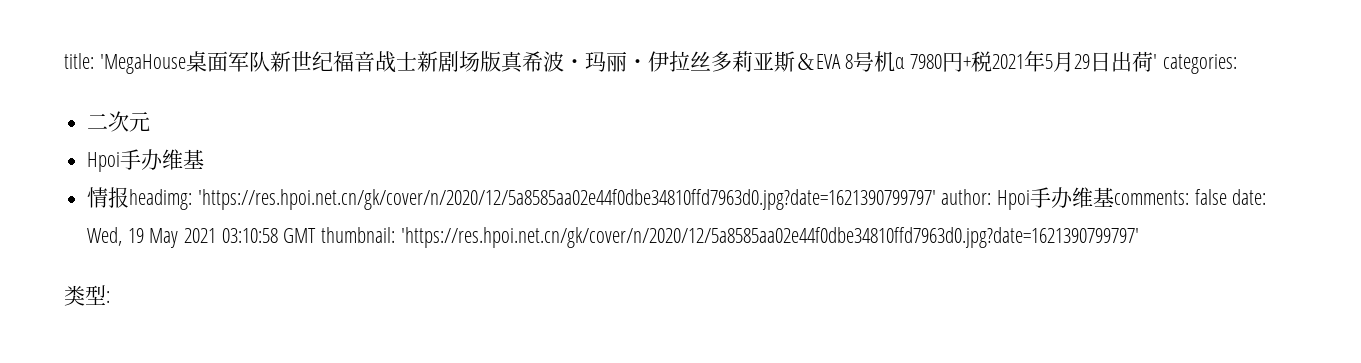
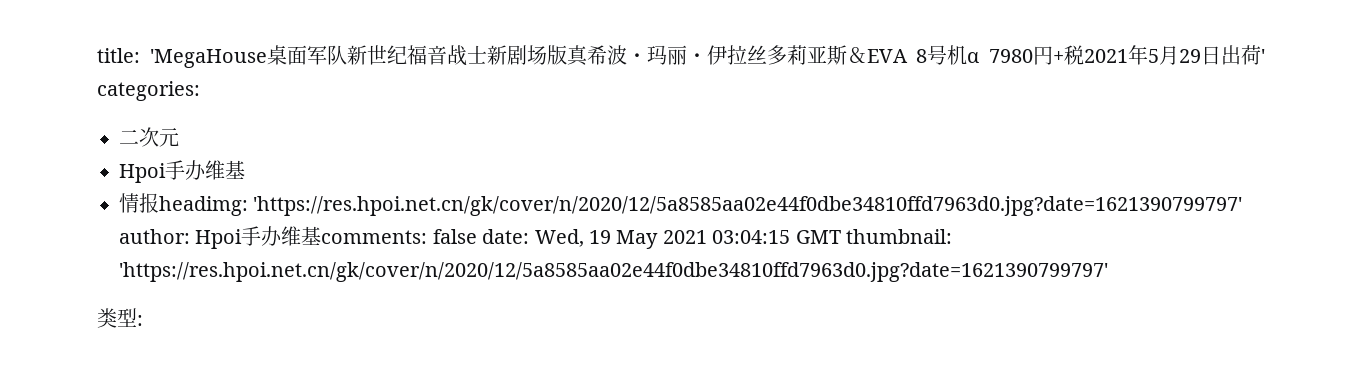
[221,228,278,243] 03:10:58 -> [712,230,791,244] 03:04:15

